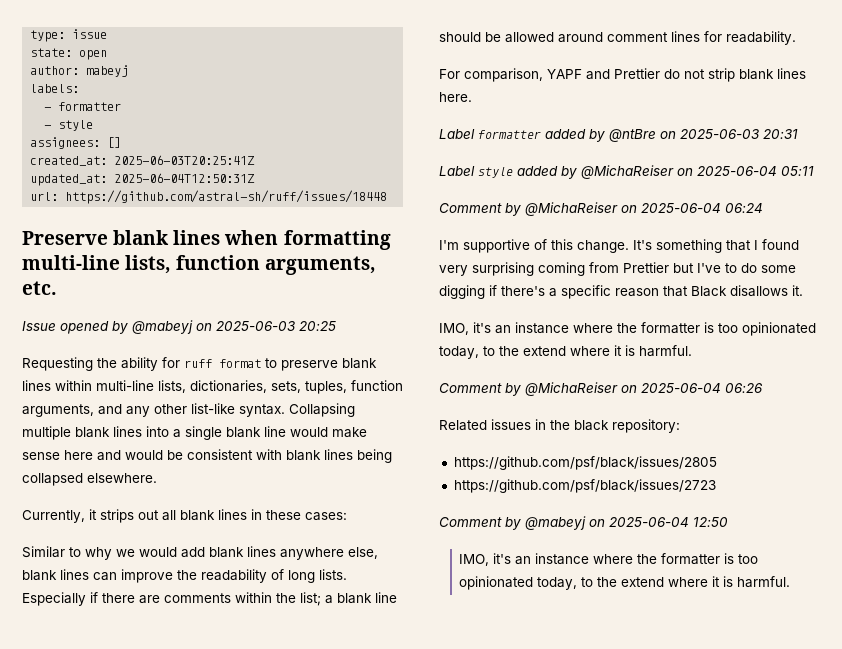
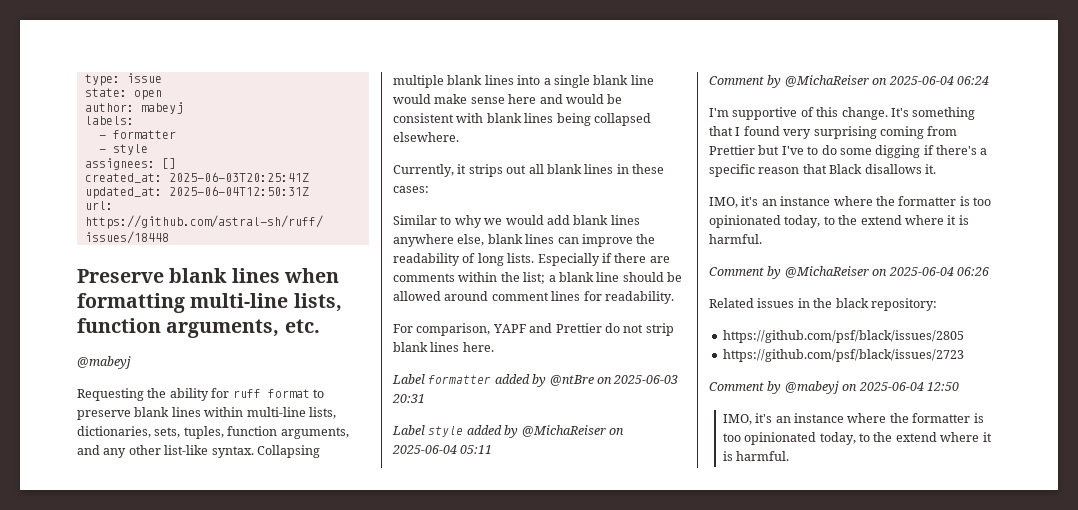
[22,320,336,334] Issue opened by @mabeyj on 2025-06-03 20:25 -> [77,356,131,369] @mabeyj

